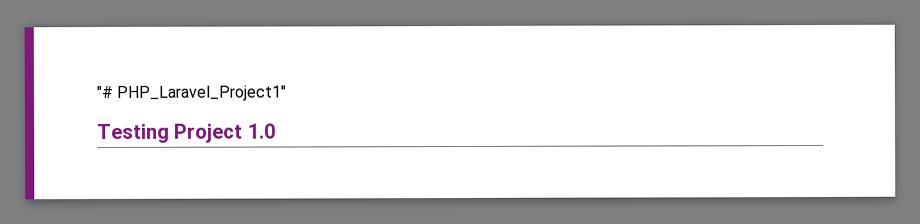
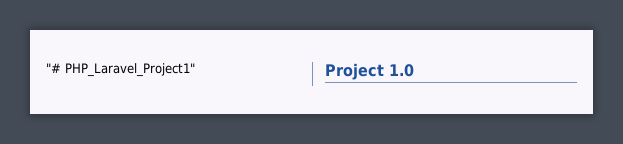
[97,123,170,144] Testing -> (195, 70) none

